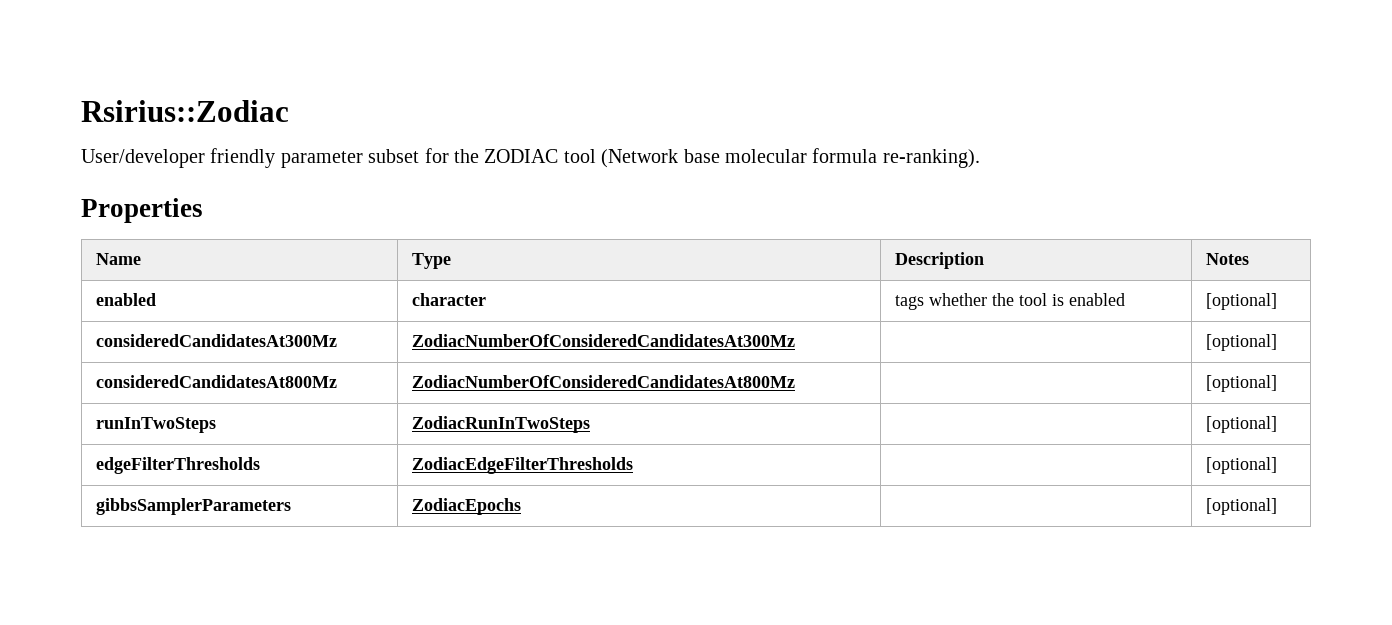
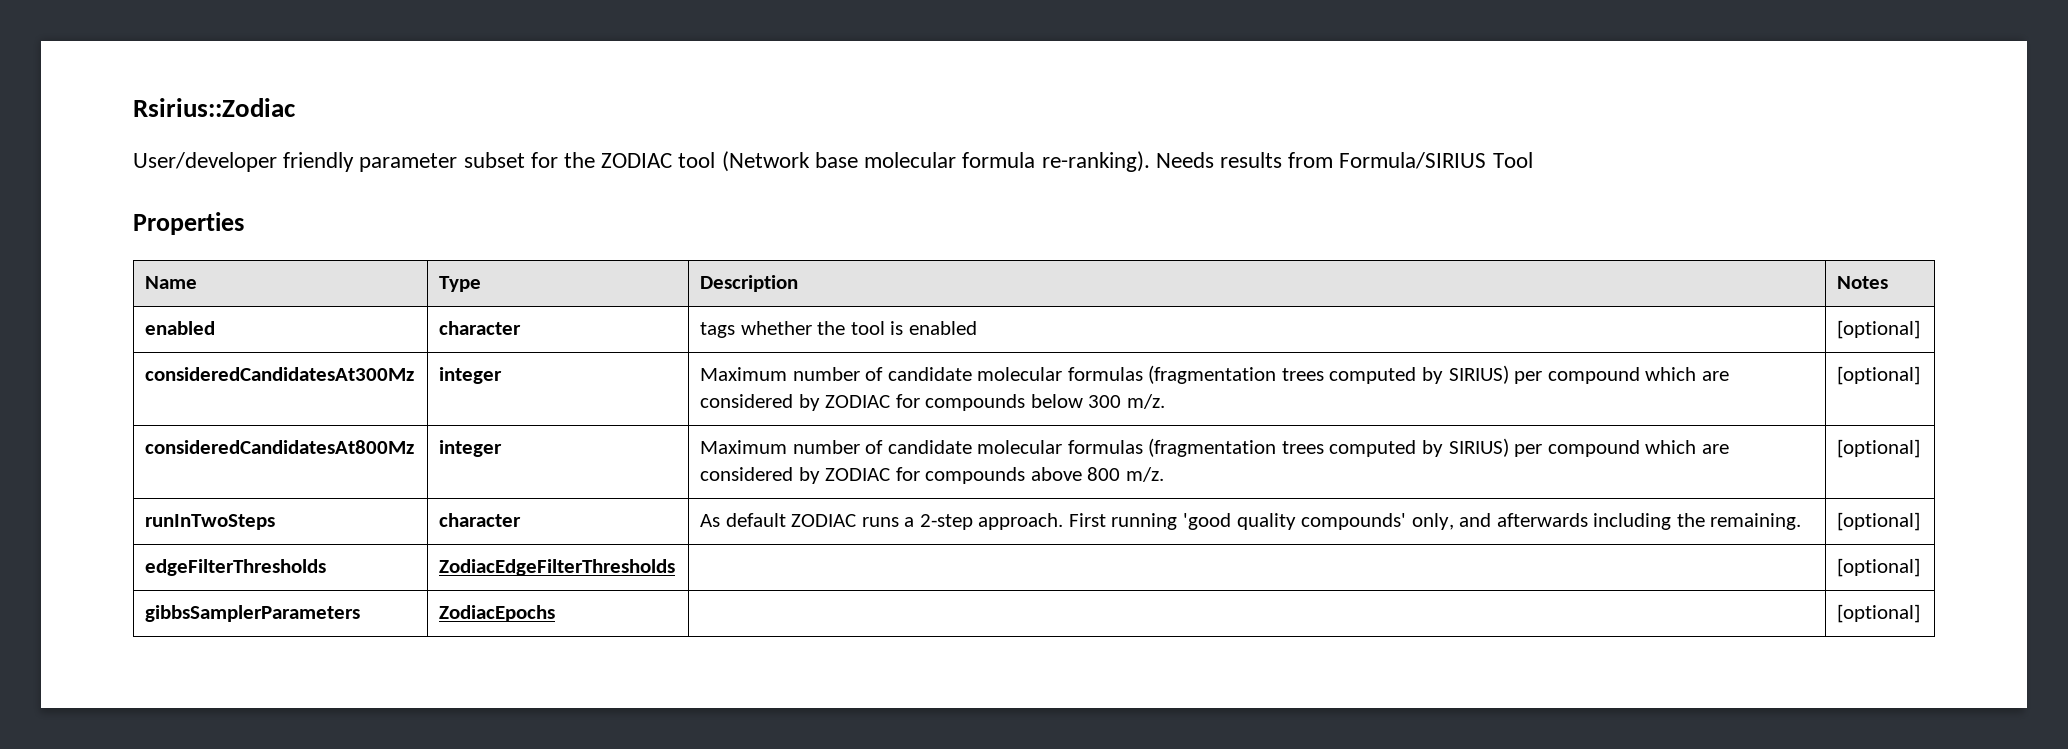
(980, 158) none -> [1155,152,1533,169] Needs results from Formula/SIRIUS Tool
[411,334,795,347] [1205,334,1277,351] [95,375,337,388] [411,375,795,388] [1205,375,1277,392] [95,417,216,433] [411,416,590,433] ZodiacNumberOfConsideredCandidatesAt300Mz | | [optional] // consideredCandidatesAt800Mz | ZodiacNumberOfConsideredCandidatesAt800Mz | | [optional] // runInTwoSteps | ZodiacRunInTwoSteps | -> [439,367,503,384] [700,365,1729,384] [700,394,1165,411] [1837,366,1921,385] [145,440,415,454] [439,440,503,457] [700,438,1729,457] [700,467,1164,484] [1837,439,1921,458] [145,514,276,530] [439,513,522,527] [700,513,1802,530] integer | Maximum number of candidate molecular formulas (fragmentation trees computed by SIRIUS) per compound which are considered by ZODIAC for compounds below 300 m/z. | [optional] // consideredCandidatesAt800Mz | integer | Maximum number of candidate molecular formulas (fragmentation trees computed by SIRIUS) per compound which are considered by ZODIAC for compounds above 800 m/z. | [optional] // runInTwoSteps | character | As default ZODIAC runs a 2-step approach. First running 'good quality compounds' only, and afterwards including the remaining.

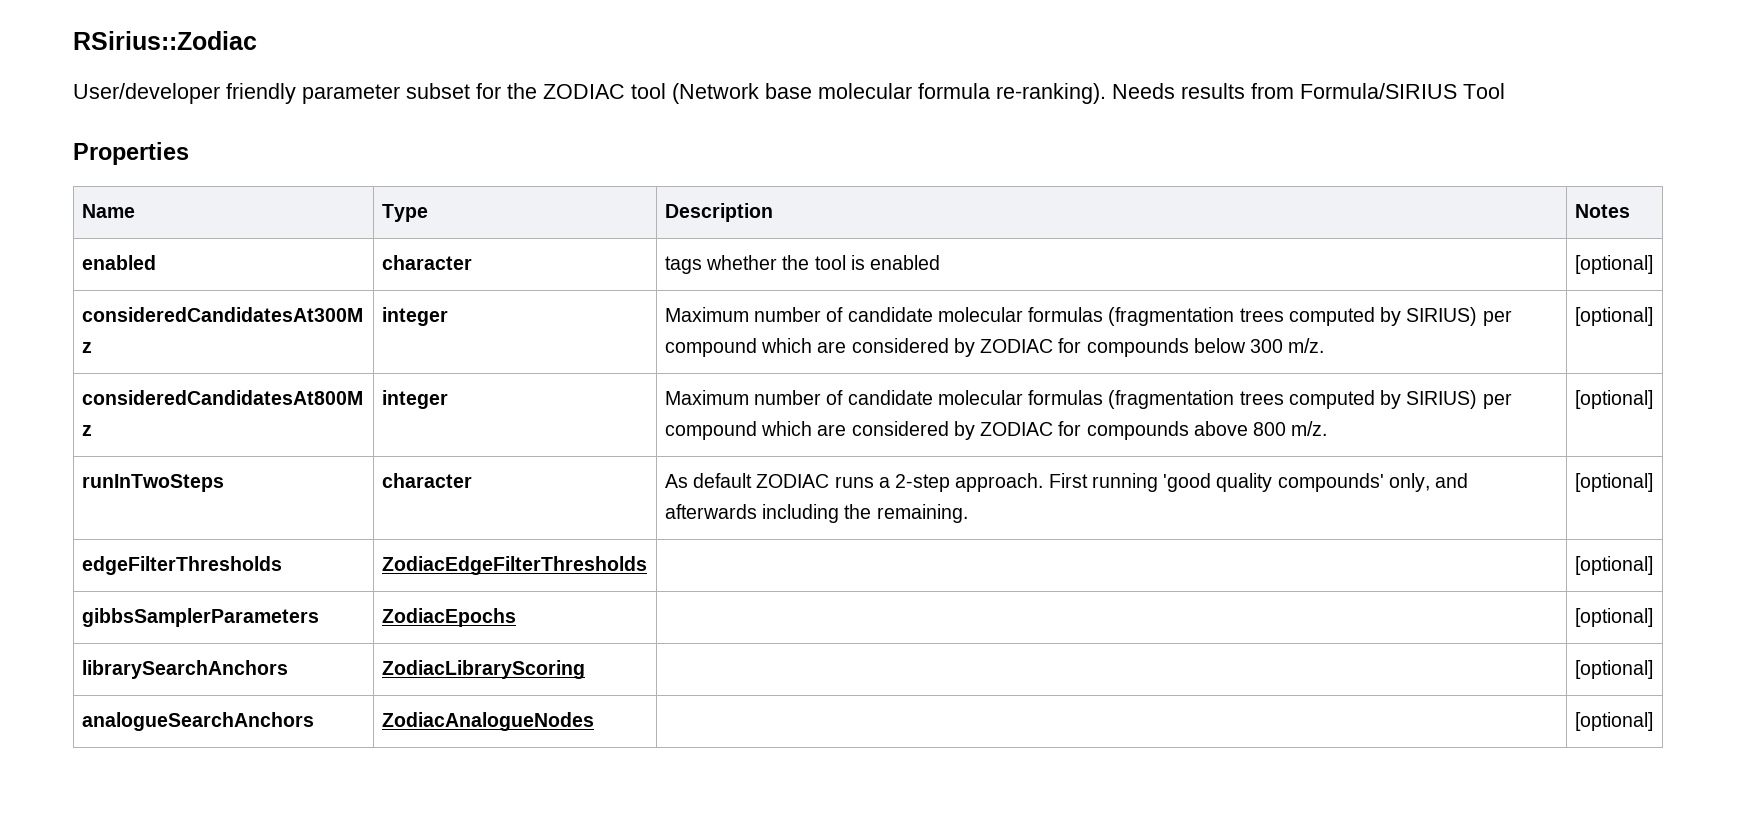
[133,98,296,117] Rsirius::Zodiac -> [73,31,257,50] RSirius::Zodiac
(1921, 613) none -> [81,660,288,679] [381,660,585,679] [1574,660,1653,679] [81,712,314,731] [381,712,594,731] [1574,712,1653,731] // librarySearchAnchors | ZodiacLibraryScoring | | [optional] // analogueSearchAnchors | ZodiacAnalogueNodes | | [optional]

